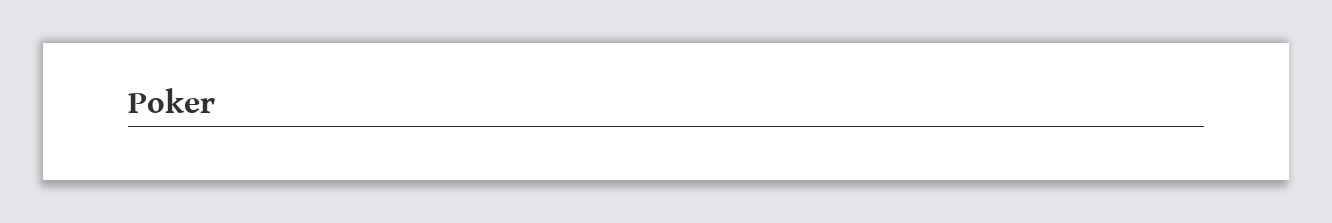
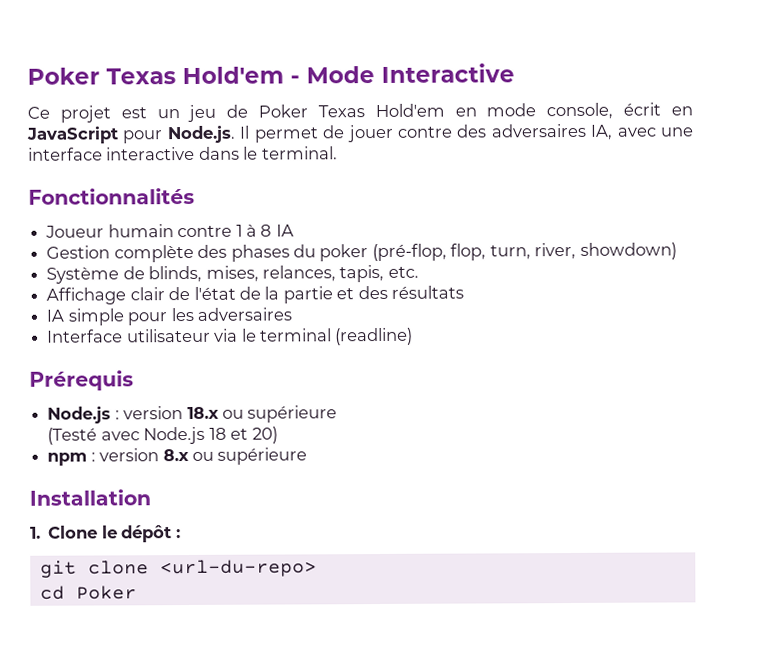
[128,88,215,113] Poker -> [27,63,515,85] [27,102,693,123] [26,123,693,144] [28,146,338,161] [28,187,195,205] [45,223,294,238] [46,242,677,263] [46,264,419,284] [46,285,465,305] [46,307,292,326] [47,327,414,346] [29,370,134,391] [47,405,338,424] [47,426,278,445] [47,447,308,466] [29,489,151,506] [30,525,181,543] [39,559,317,578] [39,585,137,600] Poker Texas Hold'em - Mode Interactive // Ce projet est un jeu de Poker Texas Hold'em en mode console, écrit en JavaScript pour Node.js. Il permet de jouer contre des adversaires IA, avec une interface interactive dans le terminal. // Fonctionnalités // Joueur humain contre 1 à 8 IA // Gestion complète des phases du poker (pré-flop, flop, turn, river, showdown) // Système de blinds, mises, relances, tapis, etc. // Affichage clair de l'état de la partie et des résultats // IA simple pour les adversaires // Interface utilisateur via le terminal (readline) // Prérequis // Node.js : version 18.x ou supérieure // (Testé avec Node.js 18 et 20) // npm : version 8.x ou supérieure // Installation // 1. Clone le dépôt : // git clone <url-du-repo> // cd Poker

